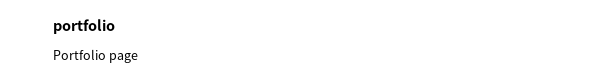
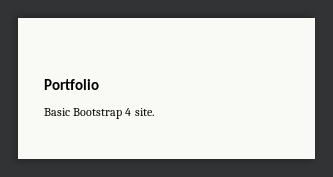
[53,19,115,34] [53,49,139,63] portfolio // Portfolio page -> [44,79,99,90] [44,108,154,119] Portfolio // Basic Bootstrap 4 site.

